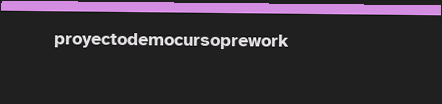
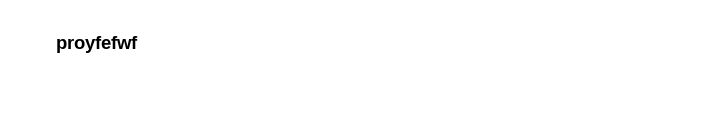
[54,32,290,50] proyectodemocursoprework -> [56,36,138,53] proyfefwf

